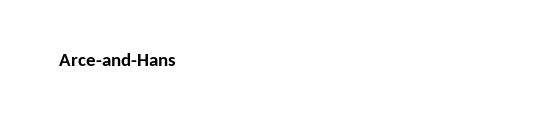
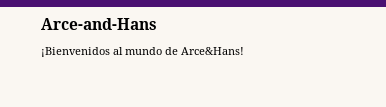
(176, 59) none -> [41,47,244,57] // ¡Bienvenidos al mundo de Arce&Hans!

